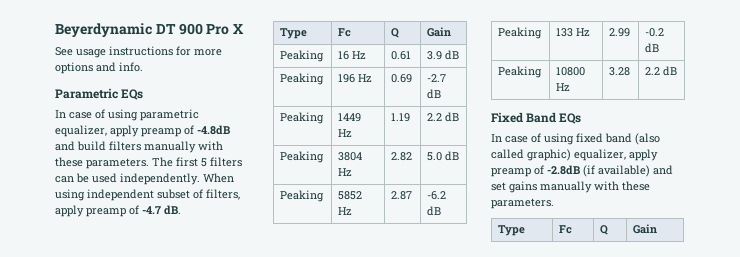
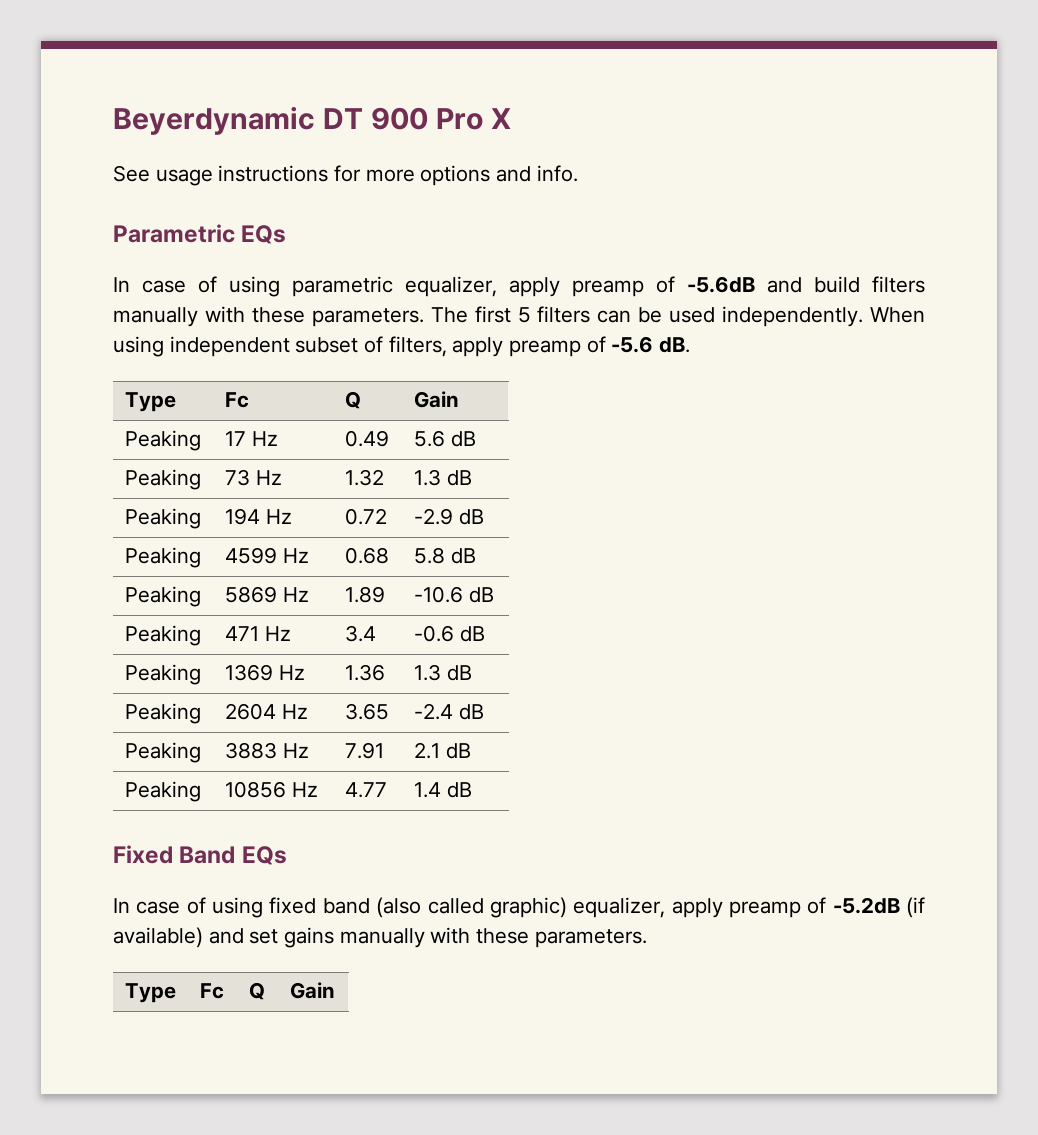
[197,125,230,135] -4.8dB -> [687,276,755,293] -5.6dB
[142,206,161,214] -4.7 -> [611,336,654,353] -5.6
[338,51,367,60] [391,51,412,60] [427,50,460,60] [280,73,325,85] [338,74,373,83] [391,74,413,83] [427,74,447,82] [427,89,442,99] [280,112,325,124] [338,113,362,122] [338,129,353,137] [391,113,411,122] [427,112,460,122] [280,151,325,163] [338,152,363,161] [338,168,353,176] [391,152,413,161] [427,151,460,161] [280,190,325,202] [338,191,363,200] [338,207,353,215] [391,191,413,200] [427,191,447,200] [427,206,442,216] [498,27,543,39] [556,28,591,37] [609,28,631,37] [645,28,665,37] [645,43,660,53] [498,66,543,78] [556,67,586,76] [556,83,571,91] [609,67,631,76] [645,67,661,75] 16 Hz | 0.61 | 3.9 dB // Peaking | 196 Hz | 0.69 | -2.7 dB // Peaking | 1449 Hz | 1.19 | 2.2 dB // Peaking | 3804 Hz | 2.82 | 5.0 dB // Peaking | 5852 Hz | 2.87 | -6.2 dB // Peaking | 133 Hz | 2.99 | -0.2 dB // Peaking | 10800 Hz | 3.28 | 2.2 -> [224,431,278,446] [344,430,389,447] [413,430,476,447] [124,469,201,490] [224,469,282,486] [344,469,384,486] [413,469,472,486] [124,508,201,529] [224,508,292,525] [344,508,387,525] [413,508,484,525] [124,547,201,568] [224,547,309,564] [344,547,389,564] [413,547,476,564] [124,586,201,607] [224,586,309,603] [344,586,385,603] [413,586,494,603] [124,625,201,646] [224,626,291,641] [344,625,376,642] [413,625,485,642] [124,664,201,685] [224,664,305,681] [344,664,385,681] [413,664,472,681] [124,703,201,724] [224,703,308,720] [344,703,389,720] [413,703,484,720] [124,742,201,763] [224,742,309,759] [344,742,384,759] [413,742,471,759] [124,781,201,802] [224,781,318,798] [344,782,387,798] [413,782,441,798] 17 Hz | 0.49 | 5.6 dB // Peaking | 73 Hz | 1.32 | 1.3 dB // Peaking | 194 Hz | 0.72 | -2.9 dB // Peaking | 4599 Hz | 0.68 | 5.8 dB // Peaking | 5869 Hz | 1.89 | -10.6 dB // Peaking | 471 Hz | 3.4 | -0.6 dB // Peaking | 1369 Hz | 1.36 | 1.3 dB // Peaking | 2604 Hz | 3.65 | -2.4 dB // Peaking | 3883 Hz | 7.91 | 2.1 dB // Peaking | 10856 Hz | 4.77 | 1.4
[547,165,580,175] -2.8dB -> [832,897,900,914] -5.2dB

